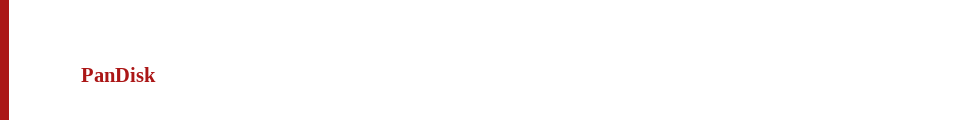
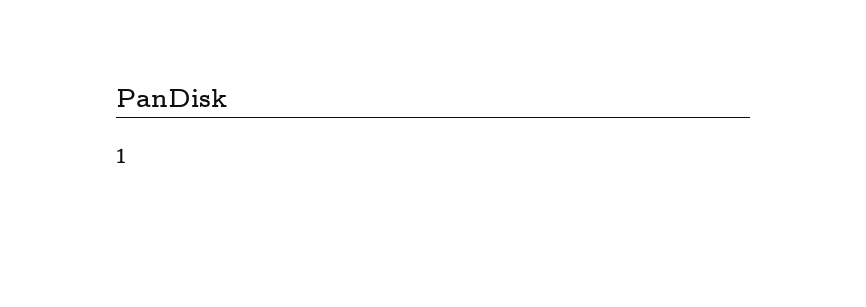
(156, 74) none -> [116,148,126,163] // 1

